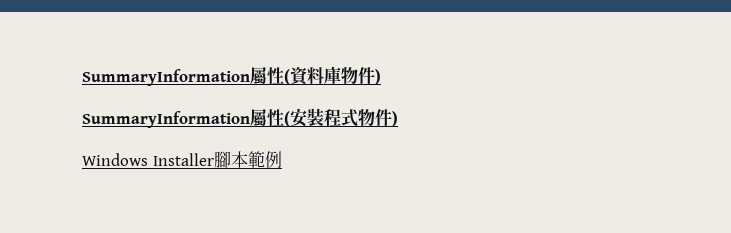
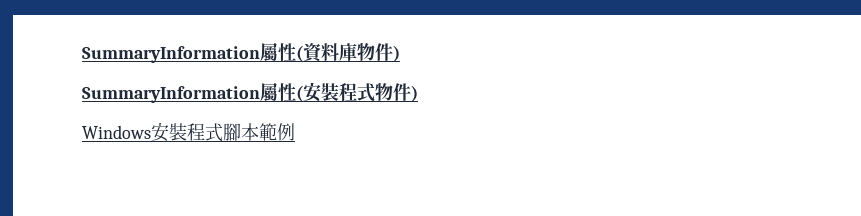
[152,153,214,166] Installer -> [151,122,223,142] 安裝程式

